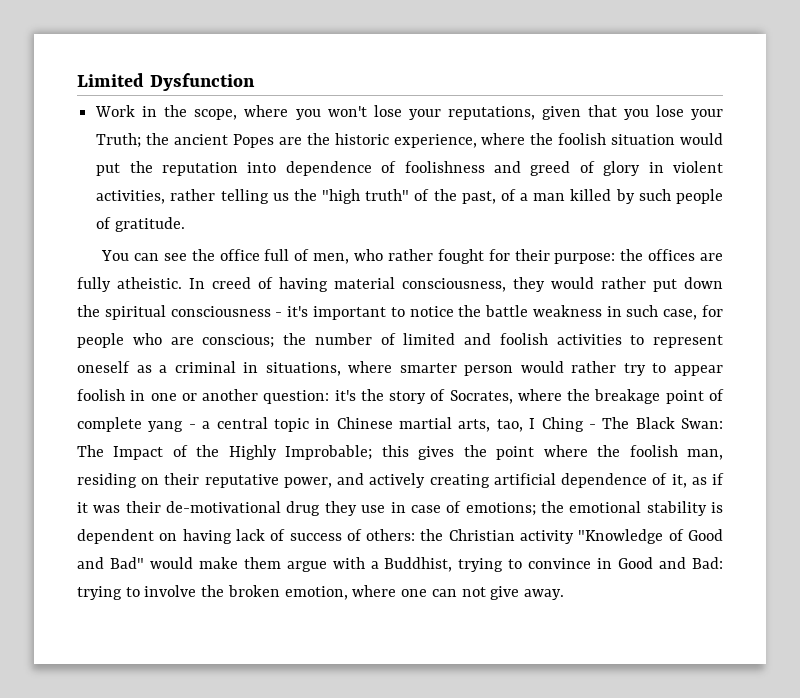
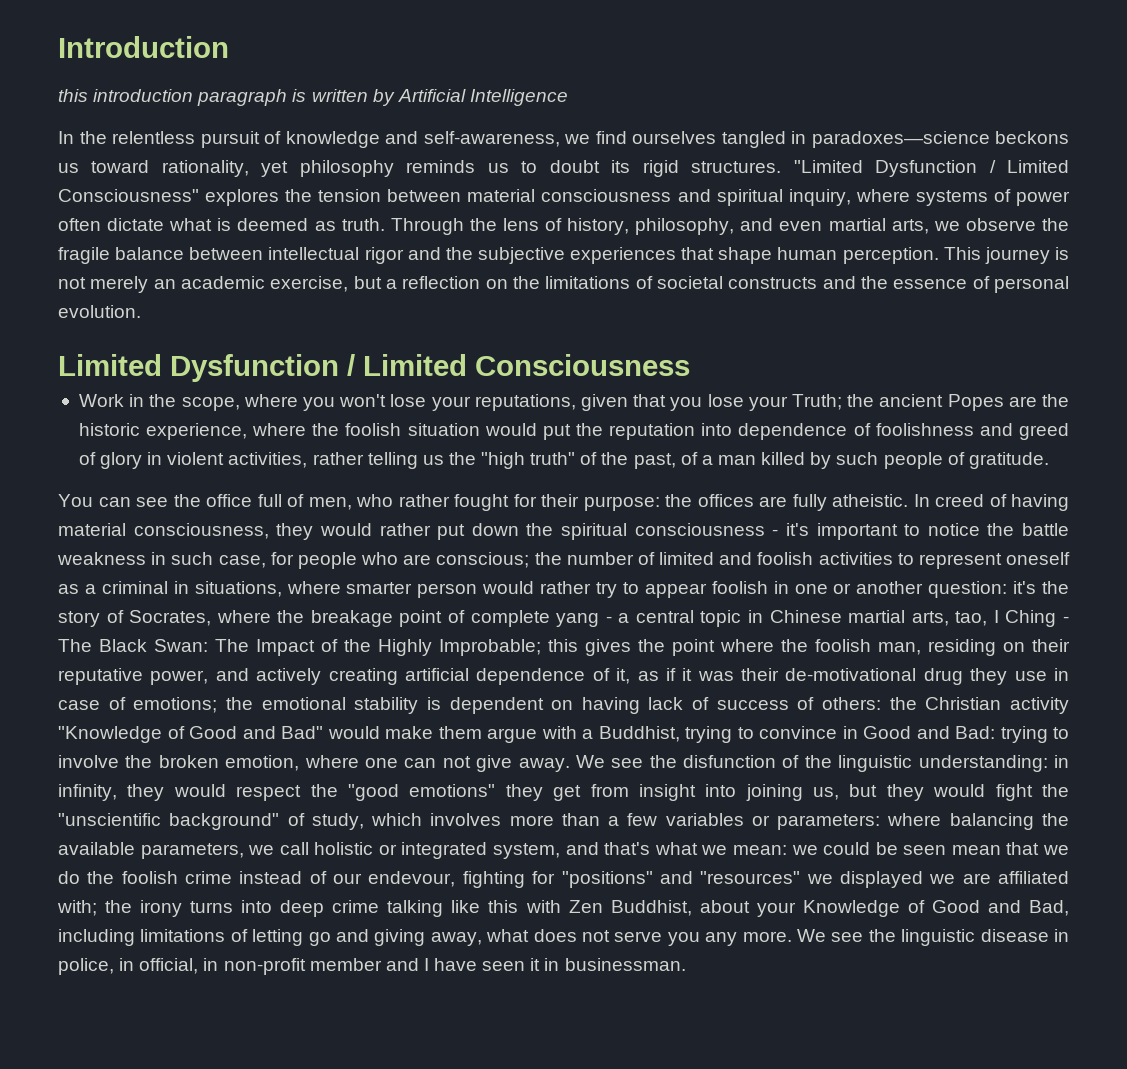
(77, 80) none -> [58,36,229,58] [58,89,568,106] [58,131,1069,148] [58,160,1070,177] [58,189,1071,206] [58,218,1069,235] [58,247,1069,264] [58,276,1070,293] [58,305,141,318] Introduction // this introduction paragraph is written by Artificial Intelligence // In the relentless pursuit of knowledge and self-awareness, we find ourselves tangled in paradoxes—science beckons us toward rationality, yet philosophy reminds us to doubt its rigid structures. "Limited Dysfunction / Limited Consciousness" explores the tension between material consciousness and spiritual inquiry, where systems of power often dictate what is deemed as truth. Through the lens of history, philosophy, and even martial arts, we observe the fragile balance between intellectual rigor and the subjective experiences that shape human perception. This journey is not merely an academic exercise, but a reflection on the limitations of societal constructs and the essence of personal evolution. //
(255, 82) none -> [347,354,690,376] / Limited Consciousness
(564, 594) none -> [575,755,1070,772] [58,784,1070,801] [58,813,1069,830] [58,842,1069,859] [58,871,1070,888] [57,900,1069,917] [58,929,1069,946] [58,958,686,975] We see the disfunction of the linguistic understanding: in infinity, they would respect the "good emotions" they get from insight into joining us, but they would fight the "unscientific background" of study, which involves more than a few variables or parameters: where balancing the available parameters, we call holistic or integrated system, and that's what we mean: we could be seen mean that we do the foolish crime instead of our endevour, fighting for "positions" and "resources" we displayed we are affiliated with; the irony turns into deep crime talking like this with Zen Buddhist, about your Knowledge of Good and Bad, including limitations of letting go and giving away, what does not serve you any more. We see the linguistic disease in police, in official, in non-profit member and I have seen it in businessman.

